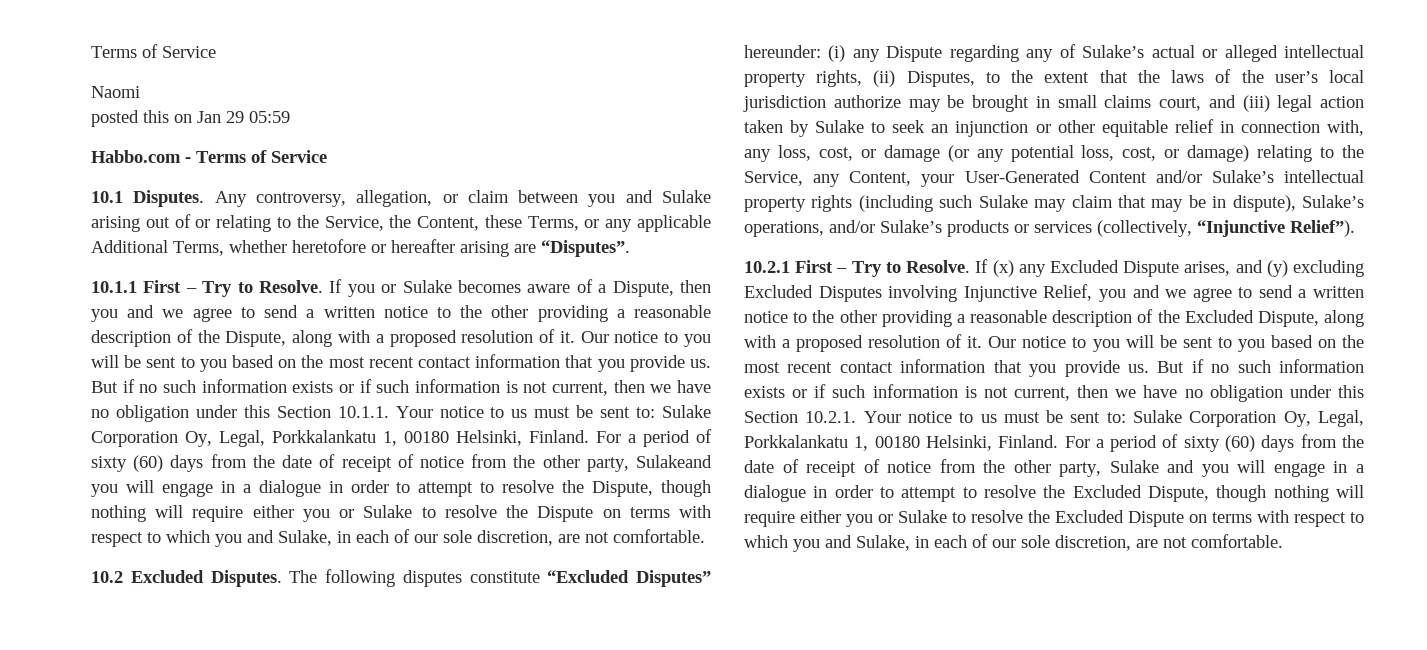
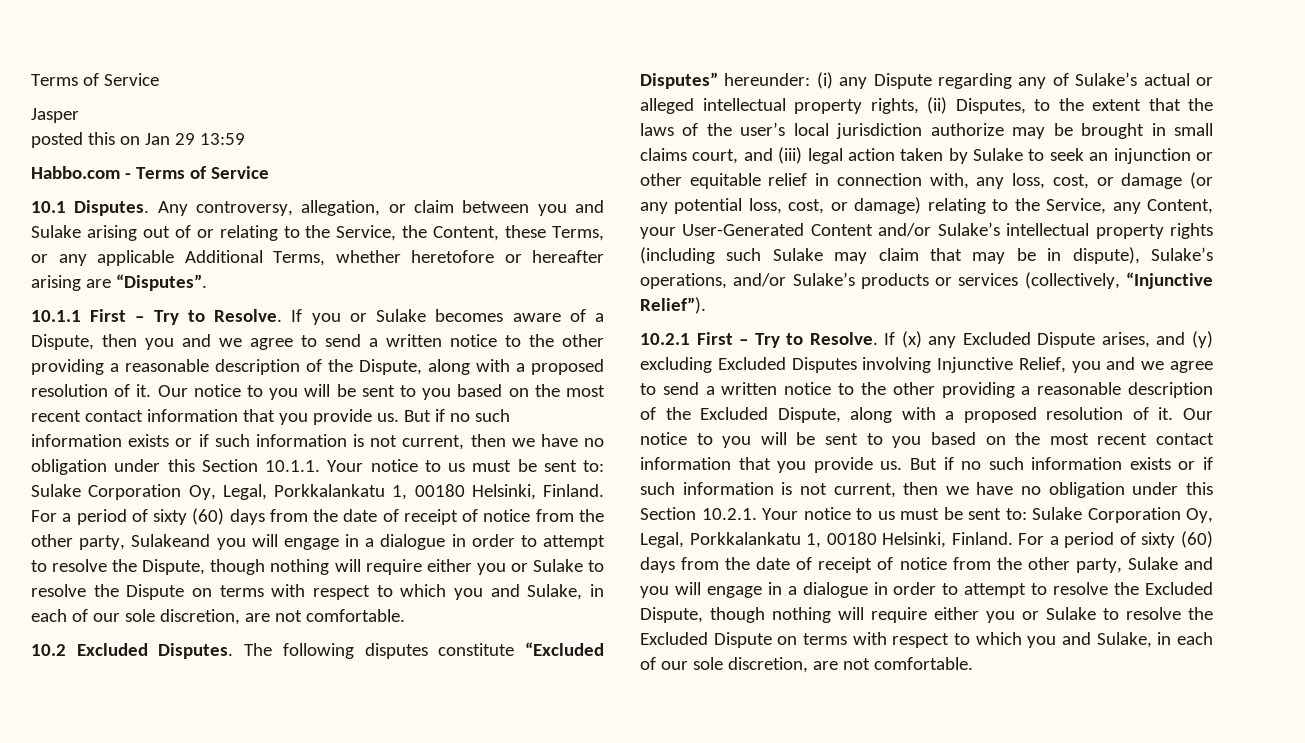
[91,44,216,58] [91,86,140,98] Terms of Service // Naomi -> [31,73,159,86] [31,108,79,123] Terms of Service // Jasper
[249,111,290,123] 05:59 -> [199,133,245,145] 13:59

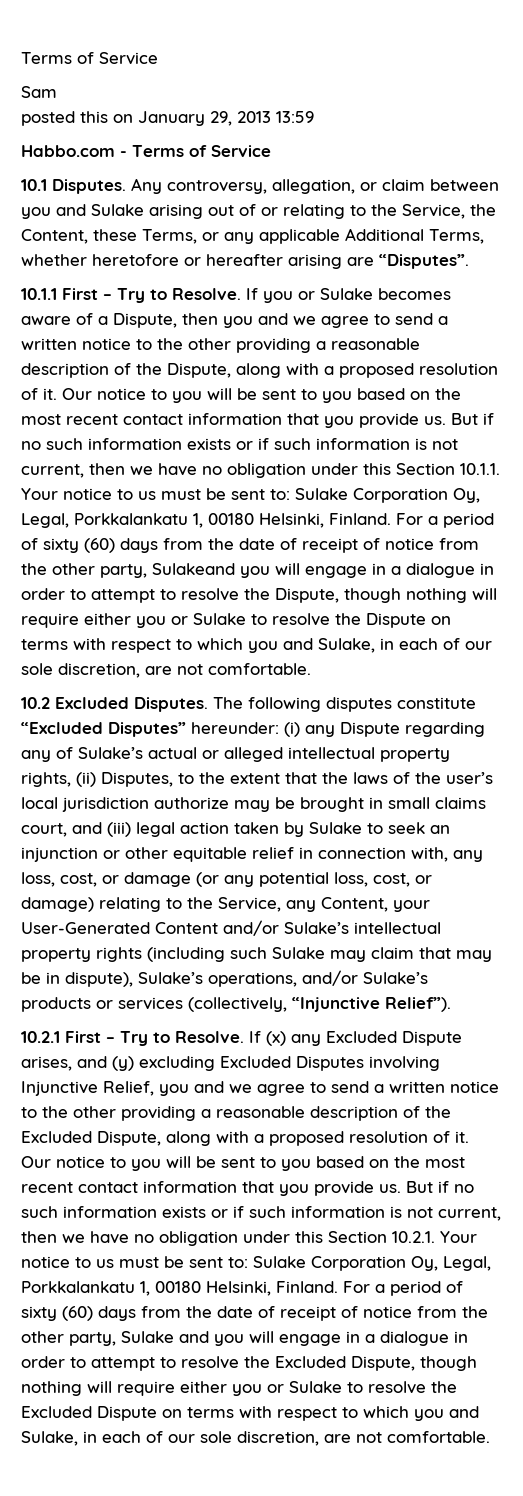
[31,73,159,86] [31,108,79,123] Terms of Service // Jasper -> [21,52,158,65] [21,86,57,98] Terms of Service // Sam
[144,133,195,145] Jan 29 -> [138,111,271,126] January 29, 2013

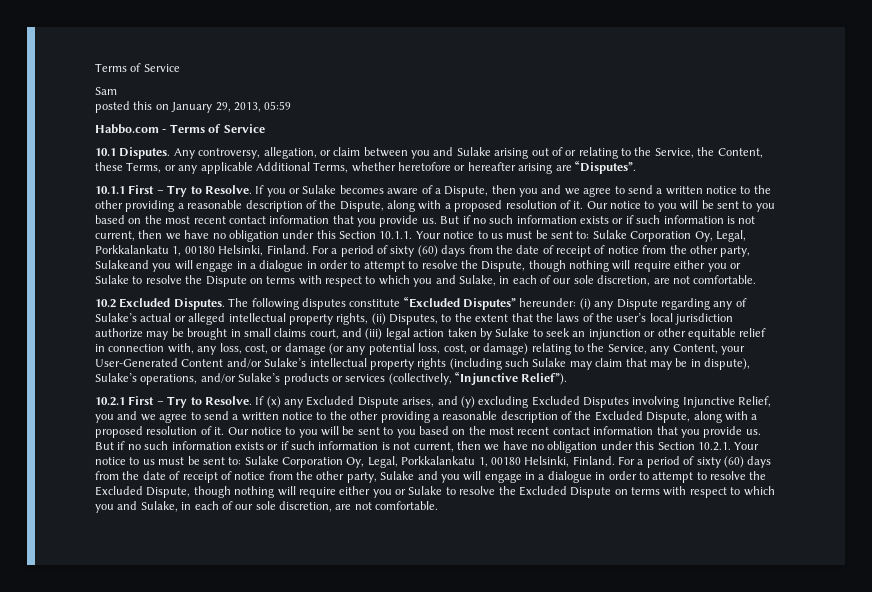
[237,111,314,123] 2013 13:59 -> [233,101,292,112] 2013, 05:59

